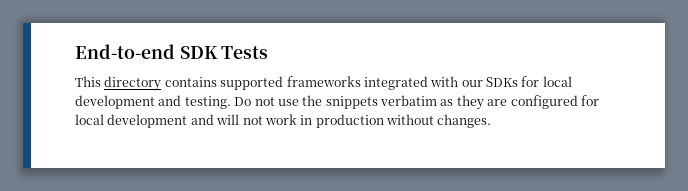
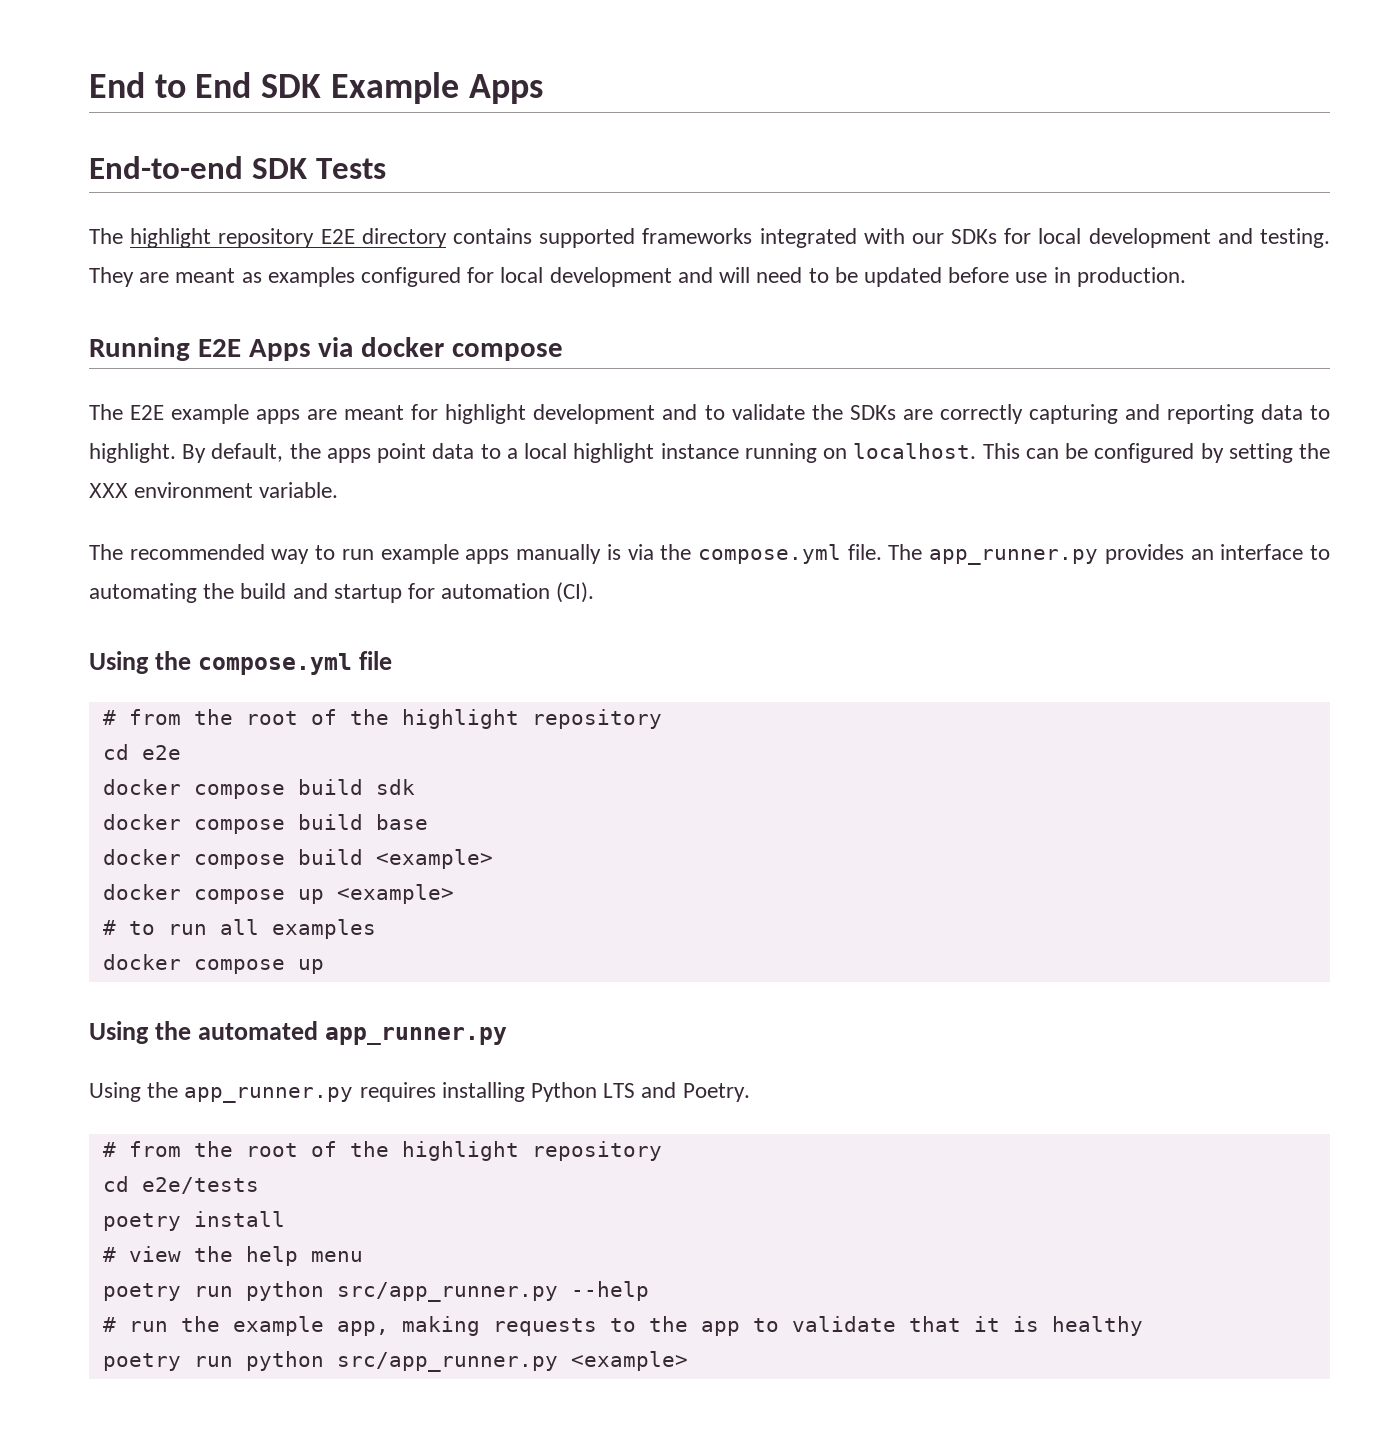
(75, 51) none -> [89,72,543,104] End to End SDK Example Apps //
[75,76,101,87] This -> [89,228,355,248] The highlight repository E2E
[234,95,508,110] Do not use the snippets verbatim as they are -> [89,267,355,287] They are meant as examples
[242,114,492,128] not work in production without changes. -> [756,267,1186,287] [89,337,564,361] [89,404,1330,424] [89,443,1330,463] [89,482,339,498] [89,544,1330,565] [89,582,595,603] [89,651,393,675] [102,709,662,729] [102,744,181,760] [102,779,415,799] [102,814,428,834] [102,849,493,869] [102,884,454,904] [102,919,376,939] [102,954,324,974] [89,1021,508,1045] [89,1082,750,1103] [102,1141,662,1161] [102,1176,259,1194] [102,1211,285,1231] [102,1246,363,1266] [102,1281,649,1302] [102,1316,1143,1336] [102,1351,688,1372] need to be updated before use in production. // Running E2E Apps via docker compose // The E2E example apps are meant for highlight development and to validate the SDKs are correctly capturing and reporting data to highlight. By default, the apps point data to a local highlight instance running on localhost. This can be configured by setting the XXX environment variable. // The recommended way to run example apps manually is via the compose.yml file. The app_runner.py provides an interface to automating the build and startup for automation (CI). // Using the compose.yml file // # from the root of the highlight repository // cd e2e // docker compose build sdk // docker compose build base // docker compose build <example> // docker compose up <example> // # to run all examples // docker compose up // Using the automated app_runner.py // Using the app_runner.py requires installing Python LTS and Poetry. // # from the root of the highlight repository // cd e2e/tests // poetry install // # view the help menu // poetry run python src/app_runner.py --help // # run the example app, making requests to the app to validate that it is healthy // poetry run python src/app_runner.py <example>

